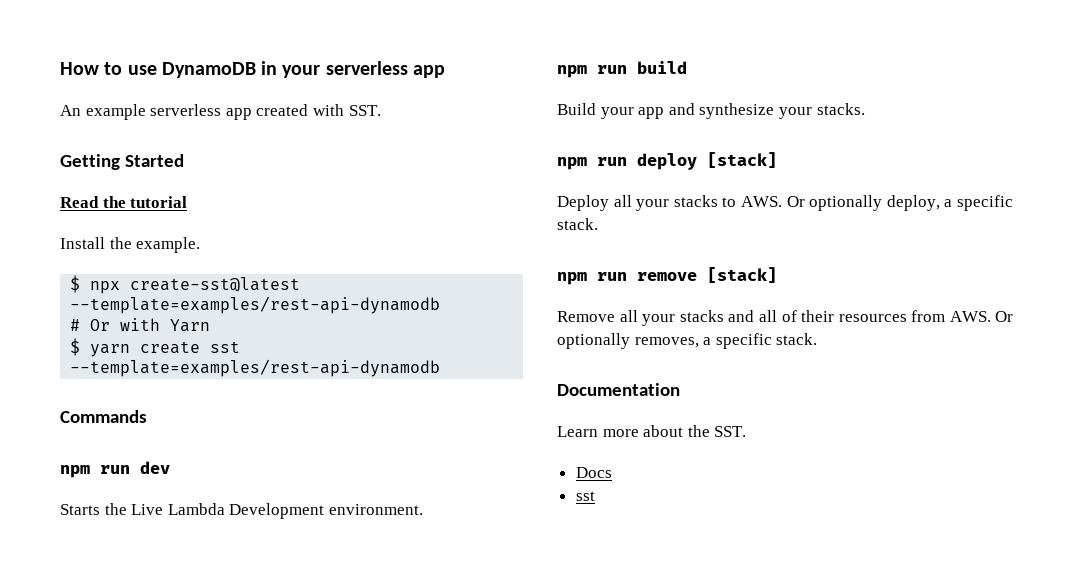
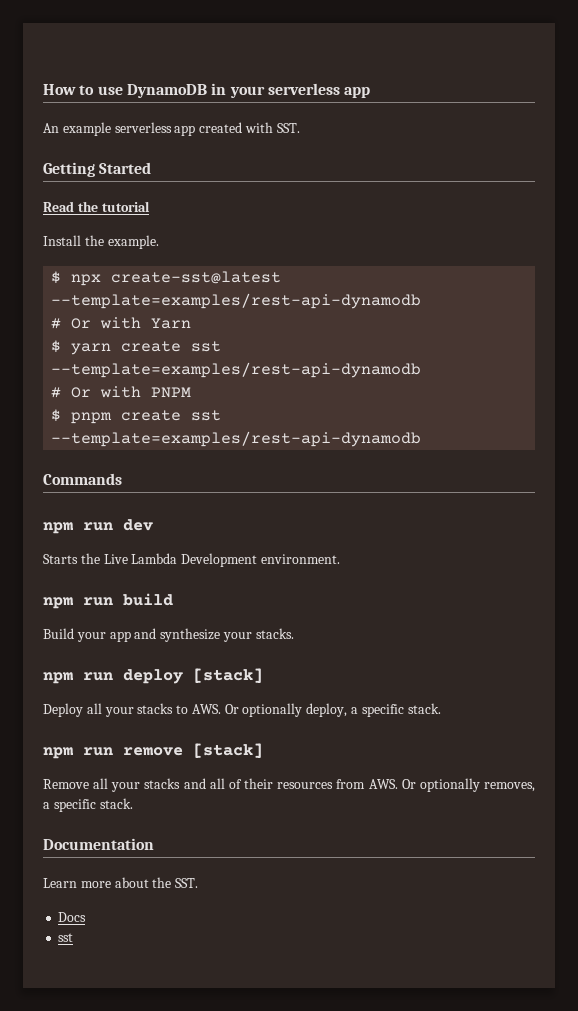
(441, 368) none -> [51,386,192,398] [51,409,222,424] [51,431,422,447] // # Or with PNPM // $ pnpm create sst --template=examples/rest-api-dynamodb

